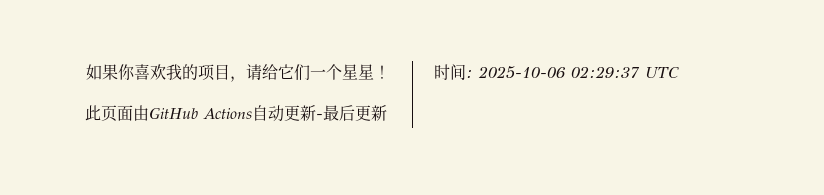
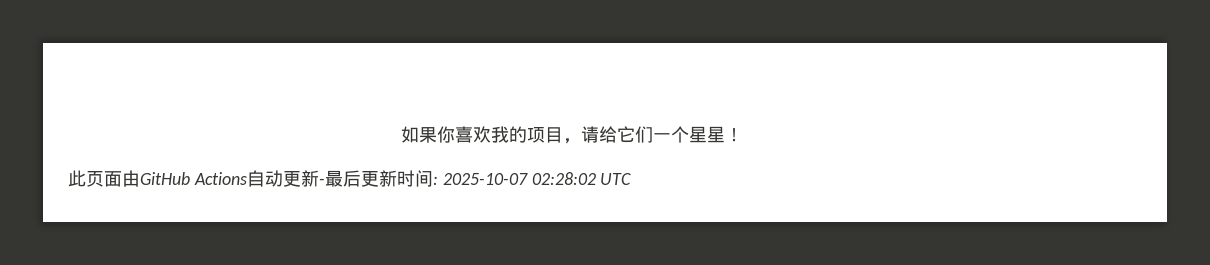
[478,66,640,79] 2025-10-06 02:29:37 -> [442,172,596,185] 2025-10-07 02:28:02

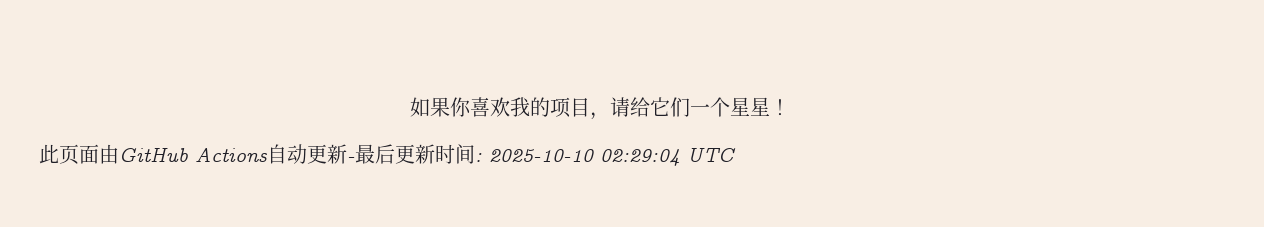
[442,172,596,185] 2025-10-07 02:28:02 -> [489,149,680,166] 2025-10-10 02:29:04

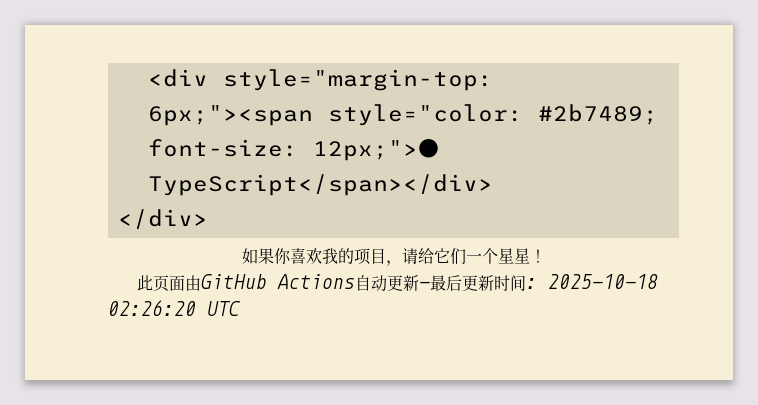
(410, 107) none -> [147,69,493,91] [147,104,658,126] [147,139,439,161] [147,174,493,196] [117,209,208,229] <div style="margin-top: 6px;"><span style="color: #2b7489; font-size: 12px;">● TypeScript</span></div> // </div> //
[489,149,680,166] 2025-10-10 02:29:04 -> [548,274,659,289] [108,300,196,316] 2025-10-18 02:26:20

